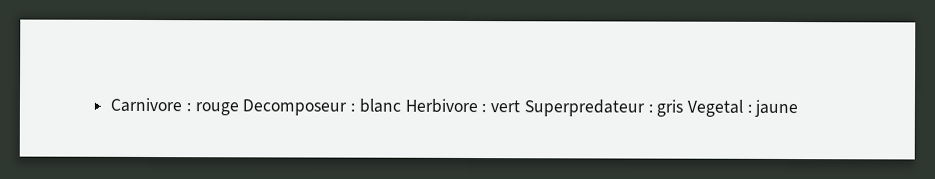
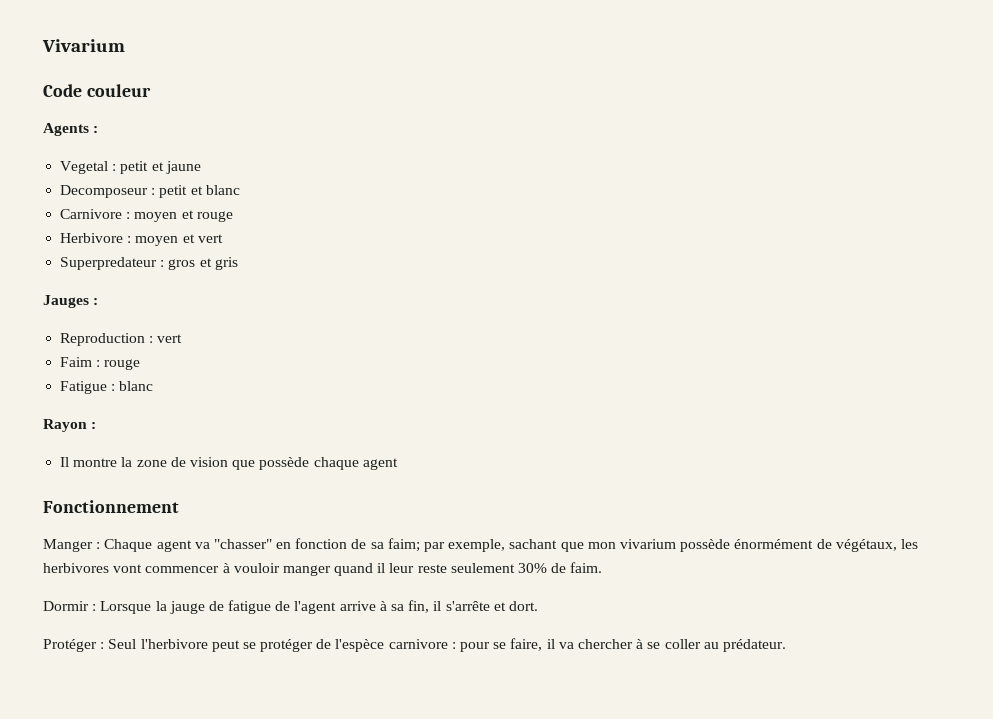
[110,97,348,116] Carnivore : rouge Decomposeur -> [42,39,125,52] [43,84,151,97] [43,123,99,136] [60,161,201,174] [60,185,240,198] [60,209,233,222] [60,233,223,246] [60,257,238,270] [43,295,99,308] [60,333,183,346] [60,357,141,370] [60,381,108,394] Vivarium // Code couleur // Agents : // Vegetal : petit et jaune // Decomposeur : petit et blanc // Carnivore : moyen et rouge // Herbivore : moyen et vert // Superpredateur : gros et gris // Jauges : // Reproduction : vert // Faim : rouge // Fatigue
[404,98,799,118] Herbivore : vert Superpredateur : gris Vegetal : jaune -> [43,419,97,432] [60,457,398,470] [43,500,179,513] [43,538,918,552] [43,562,603,576] [43,600,538,614] [43,638,786,652] // Rayon : // Il montre la zone de vision que possède chaque agent // Fonctionnement // Manger : Chaque agent va "chasser" en fonction de sa faim; par exemple, sachant que mon vivarium possède énormément de végétaux, les herbivores vont commencer à vouloir manger quand il leur reste seulement 30% de faim. // Dormir : Lorsque la jauge de fatigue de l'agent arrive à sa fin, il s'arrête et dort. // Protéger : Seul l'herbivore peut se protéger de l'espèce carnivore : pour se faire, il va chercher à se coller au prédateur.

